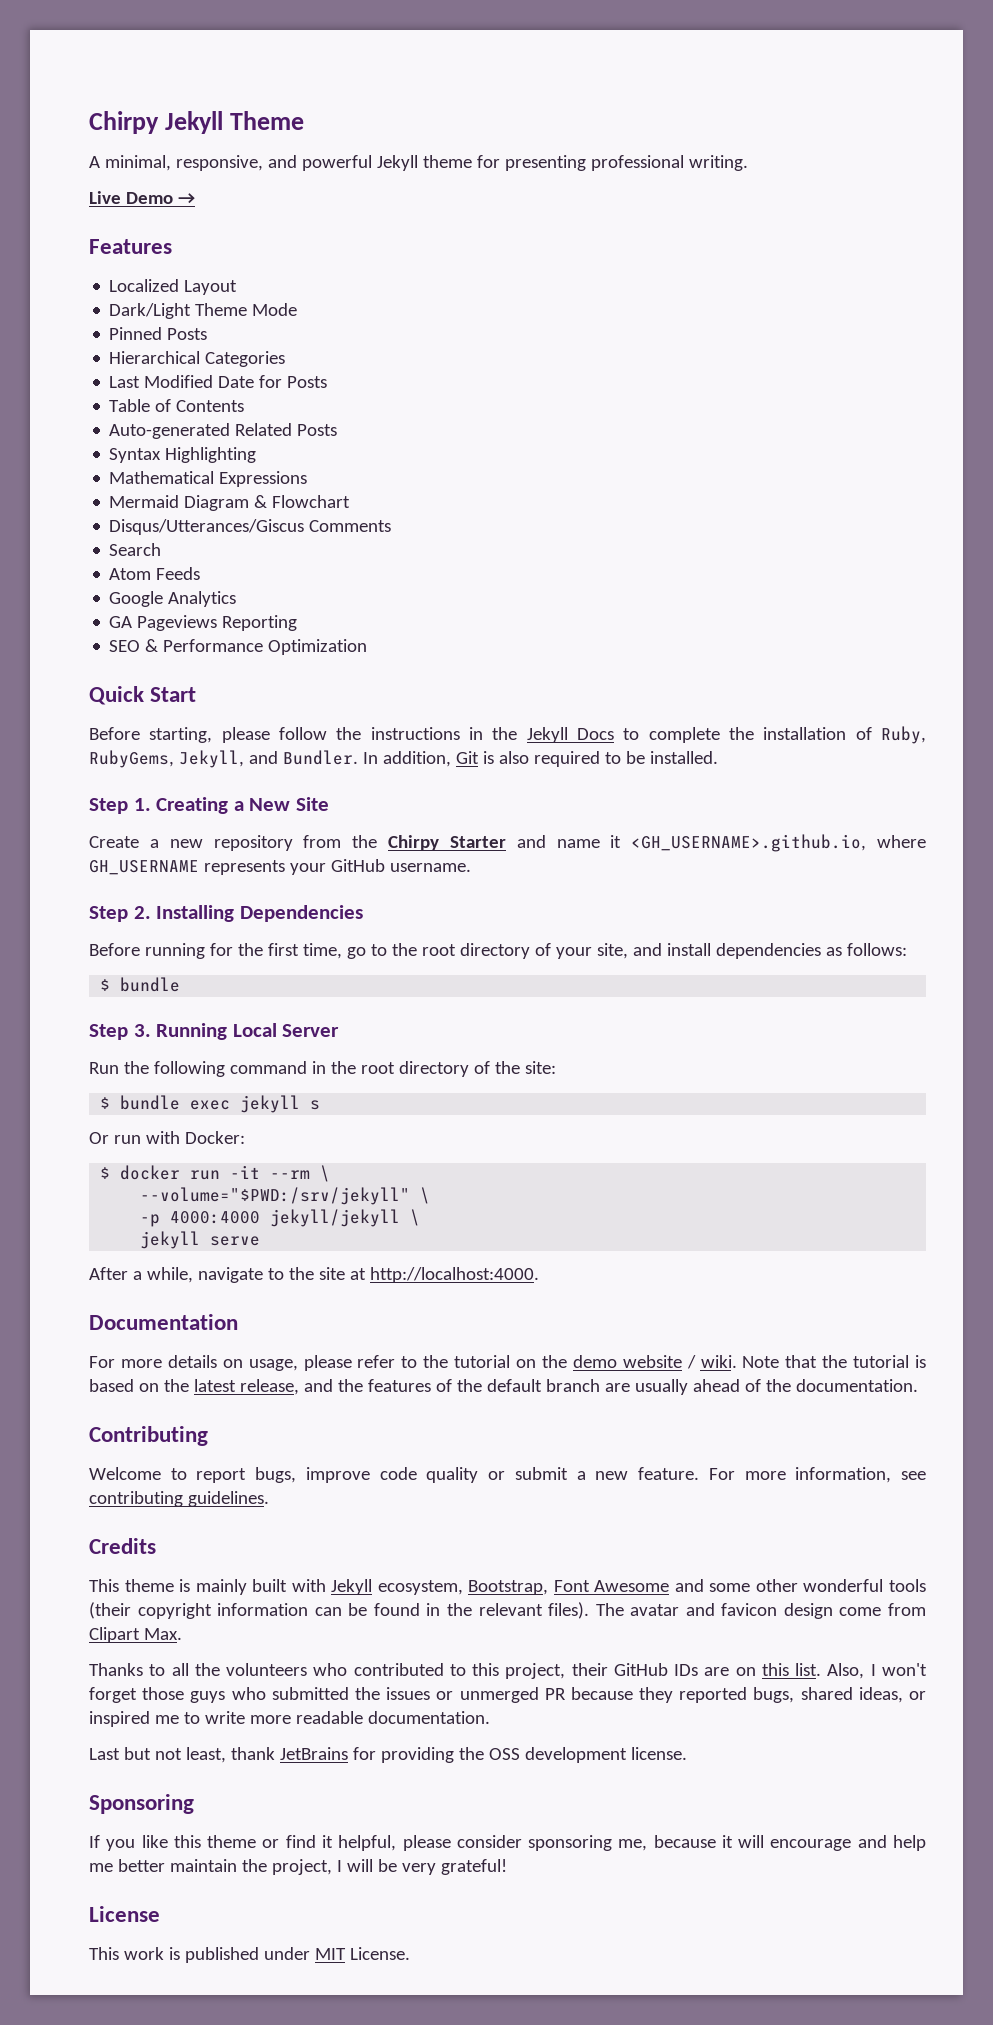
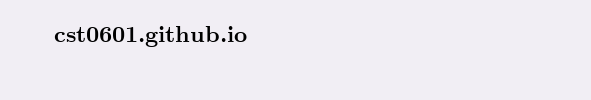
[89,111,305,134] [89,155,748,171] [89,191,195,204] [89,239,172,254] [109,279,238,295] [109,303,298,319] [109,327,208,340] [109,351,286,367] [109,375,328,388] [109,399,245,412] [109,423,338,439] [109,447,257,463] [109,471,308,487] [109,495,351,511] [109,519,392,535] [109,543,162,556] [109,567,201,580] [109,591,237,607] [109,615,298,631] [109,639,368,655] [89,686,197,705] [89,726,927,744] [89,750,718,768] [89,797,329,814] [89,834,926,852] [89,859,471,875] [89,905,363,922] [89,943,907,959] [100,977,181,992] [89,1023,340,1040] [89,1061,556,1077] [100,1095,321,1113] [89,1131,245,1144] [100,1165,331,1182] [140,1187,431,1205] [140,1209,421,1227] [140,1231,261,1249] [89,1267,539,1283] [89,1314,238,1330] [89,1355,926,1371] [89,1379,918,1395] [89,1426,208,1446] [89,1467,927,1483] [89,1491,269,1507] [89,1538,156,1554] [89,1579,926,1595] [89,1602,926,1619] [89,1627,182,1643] [89,1663,928,1679] [89,1687,926,1703] [89,1711,490,1727] [89,1747,687,1763] [89,1794,194,1814] [89,1835,927,1851] [89,1859,507,1875] [89,1906,160,1922] [89,1947,410,1963] Chirpy Jekyll Theme // A minimal, responsive, and powerful Jekyll theme for presenting professional writing. // Live Demo → // Features // Localized Layout // Dark/Light Theme Mode // Pinned Posts // Hierarchical Categories // Last Modified Date for Posts // Table of Contents // Auto-generated Related Posts // Syntax Highlighting // Mathematical Expressions // Mermaid Diagram & Flowchart // Disqus/Utterances/Giscus Comments // Search // Atom Feeds // Google Analytics // GA Pageviews Reporting // SEO & Performance Optimization // Quick Start // Before starting, please follow the instructions in the Jekyll Docs to complete the installation of Ruby, RubyGems, Jekyll, and Bundler. In addition, Git is also required to be installed. // Step 1. Creating a New Site // Create a new repository from the Chirpy Starter and name it <GH_USERNAME>.github.io, where GH_USERNAME represents your GitHub username. // Step 2. Installing Dependencies // Before running for the first time, go to the root directory of your site, and install dependencies as follows: // $ bundle // Step 3. Running Local Server // Run the following command in the root directory of the site: // $ bundle exec jekyll s // Or run with Docker: // $ docker run -it --rm \ // --volume="$PWD:/srv/jekyll" \ // -p 4000:4000 jekyll/jekyll \ // jekyll serve // After a while, navigate to the site at http://localhost:4000. // Documentation // For more details on usage, please refer to the tutorial on the demo website / wiki. Note that the tutorial is based on the latest release, and the features of the default branch are usually ahead of the documentation. // Contributing // Welcome to report bugs, improve code quality or submit a new feature. For more information, see contributing guidelines. // Credits // This theme is mainly built with Jekyll ecosystem, Bootstrap, Font Awesome and some other wonderful tools (their copyright information can be found in the relevant files). The avatar and favicon design come from Clipart Max. // Thanks to all the volunteers who contributed to this project, their GitHub IDs are on this list. Also, I won't forget those guys who submitted the issues or unmerged PR because they reported bugs, shared ideas, or inspired me to write more readable documentation. // Last but not least, thank JetBrains for providing the OSS development license. // Sponsoring // If you like this theme or find it helpful, please consider sponsoring me, because it will encourage and help me better maintain the project, I will be very grateful! // License // This work is published under MIT License. -> [54,26,247,47] cst0601.github.io

